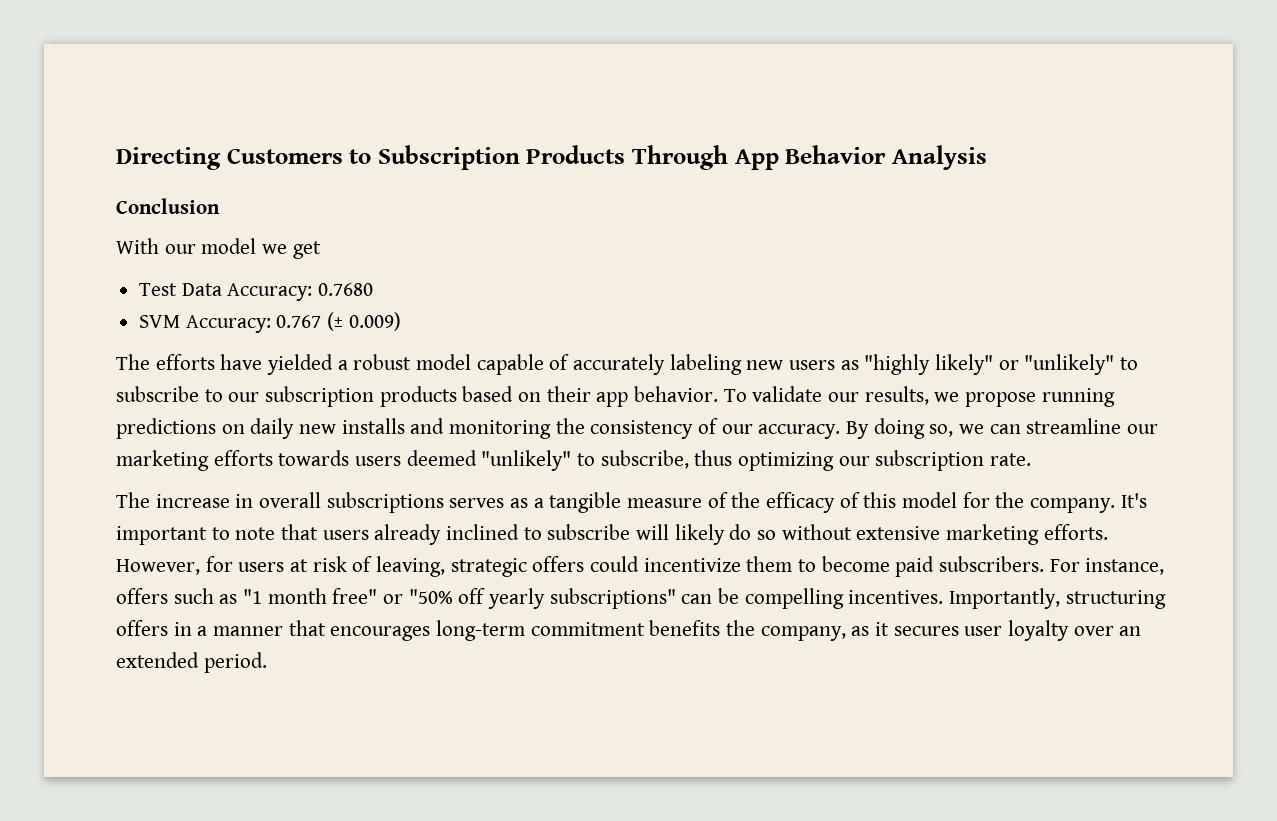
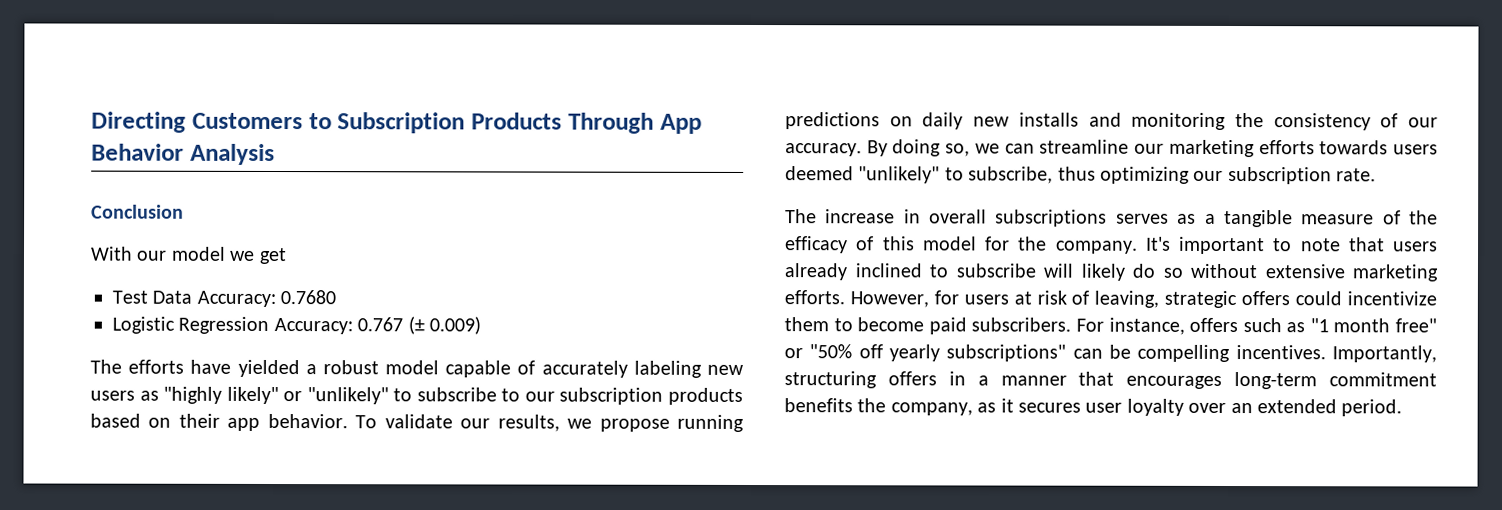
[139,315,181,328] SVM -> [112,316,270,334] Logistic Regression

